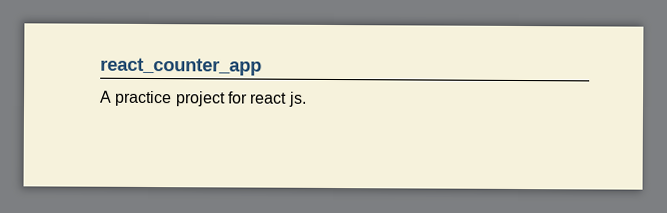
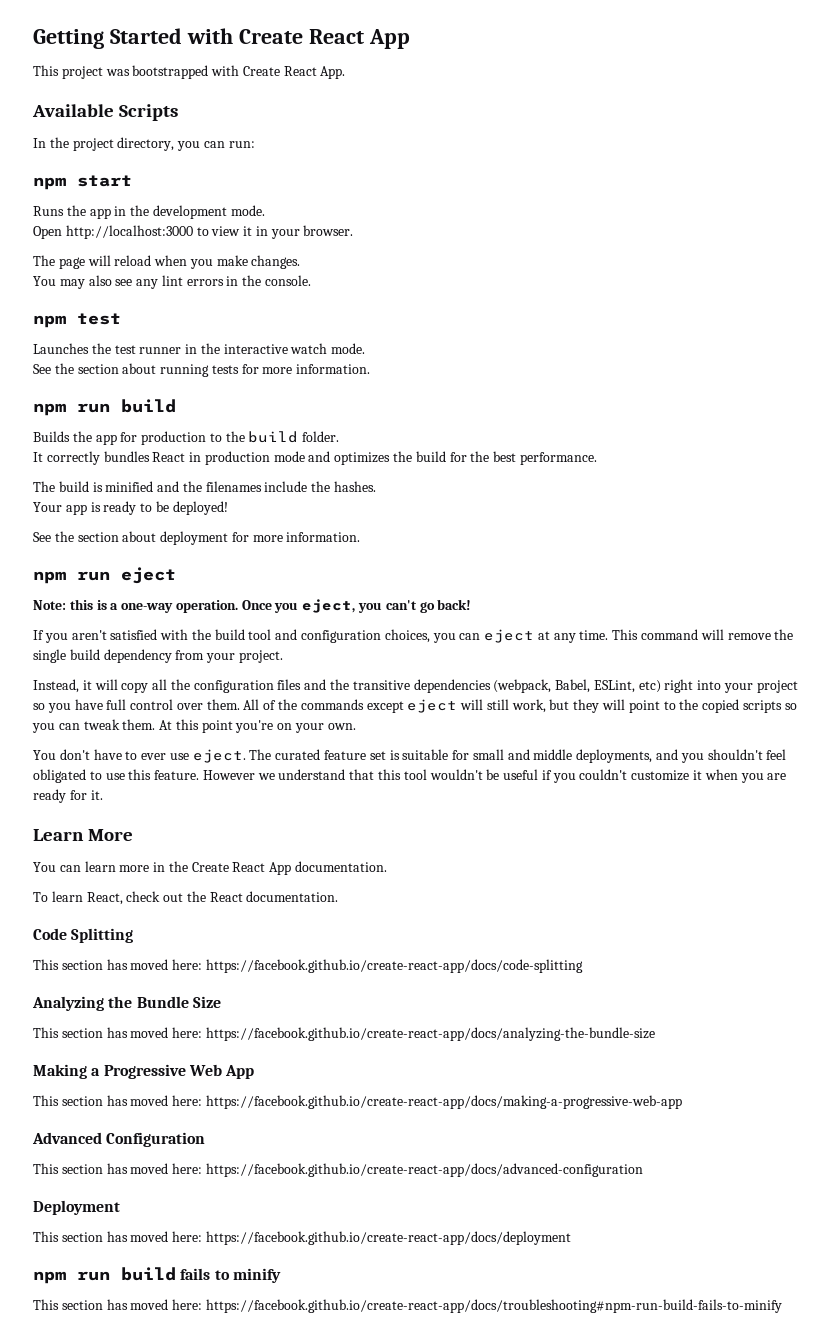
[100,57,262,76] [100,90,307,107] react_counter_app // A practice project for react js. -> [33,28,410,49] [33,65,346,79] [32,104,179,121] [33,137,255,151] [33,175,132,190] [33,205,265,219] [33,225,354,239] [33,255,301,269] [33,275,312,289] [33,313,121,328] [33,343,366,354] [33,363,371,377] [33,399,176,416] [33,431,340,445] [33,451,597,465] [33,481,377,492] [33,501,228,515] [33,531,361,545] [33,567,176,584] [33,599,472,613] [33,629,794,643] [33,649,283,663] [33,679,798,693] [33,699,797,713] [32,719,356,733] [33,749,787,763] [33,769,787,783] [33,789,103,803] [33,829,134,841] [33,861,388,875] [33,891,339,905] [33,928,134,943] [33,959,583,973] [32,996,221,1011] [33,1027,655,1041] [33,1064,255,1079] [33,1095,682,1109] [32,1132,206,1147] [33,1163,643,1177] [33,1200,120,1215] [33,1231,571,1245] [33,1267,281,1284] [33,1299,782,1313] Getting Started with Create React App // This project was bootstrapped with Create React App. // Available Scripts // In the project directory, you can run: // npm start // Runs the app in the development mode. // Open http://localhost:3000 to view it in your browser. // The page will reload when you make changes. // You may also see any lint errors in the console. // npm test // Launches the test runner in the interactive watch mode. // See the section about running tests for more information. // npm run build // Builds the app for production to the build folder. // It correctly bundles React in production mode and optimizes the build for the best performance. // The build is minified and the filenames include the hashes. // Your app is ready to be deployed! // See the section about deployment for more information. // npm run eject // Note: this is a one-way operation. Once you eject, you can't go back! // If you aren't satisfied with the build tool and configuration choices, you can eject at any time. This command will remove the single build dependency from your project. // Instead, it will copy all the configuration files and the transitive dependencies (webpack, Babel, ESLint, etc) right into your project so you have full control over them. All of the commands except eject will still work, but they will point to the copied scripts so you can tweak them. At this point you're on your own. // You don't have to ever use eject. The curated feature set is suitable for small and middle deployments, and you shouldn't feel obligated to use this feature. However we understand that this tool wouldn't be useful if you couldn't customize it when you are ready for it. // Learn More // You can learn more in the Create React App documentation. // To learn React, check out the React documentation. // Code Splitting // This section has moved here: https://facebook.github.io/create-react-app/docs/code-splitting // Analyzing the Bundle Size // This section has moved here: https://facebook.github.io/create-react-app/docs/analyzing-the-bundle-size // Making a Progressive Web App // This section has moved here: https://facebook.github.io/create-react-app/docs/making-a-progressive-web-app // Advanced Configuration // This section has moved here: https://facebook.github.io/create-react-app/docs/advanced-configuration // Deployment // This section has moved here: https://facebook.github.io/create-react-app/docs/deployment // npm run build fails to minify // This section has moved here: https://facebook.github.io/create-react-app/docs/troubleshooting#npm-run-build-fails-to-minify

